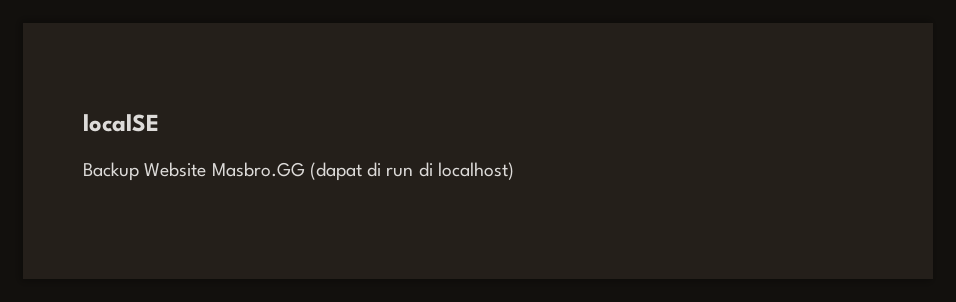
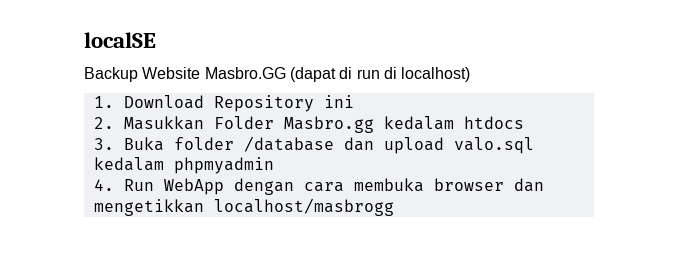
(514, 171) none -> [93,95,354,112] [93,116,524,133] [93,136,534,154] [93,157,274,174] [93,178,544,195] [93,198,394,216] // 1. Download Repository ini // 2. Masukkan Folder Masbro.gg kedalam htdocs // 3. Buka folder /database dan upload valo.sql kedalam phpmyadmin // 4. Run WebApp dengan cara membuka browser dan mengetikkan localhost/masbrogg

